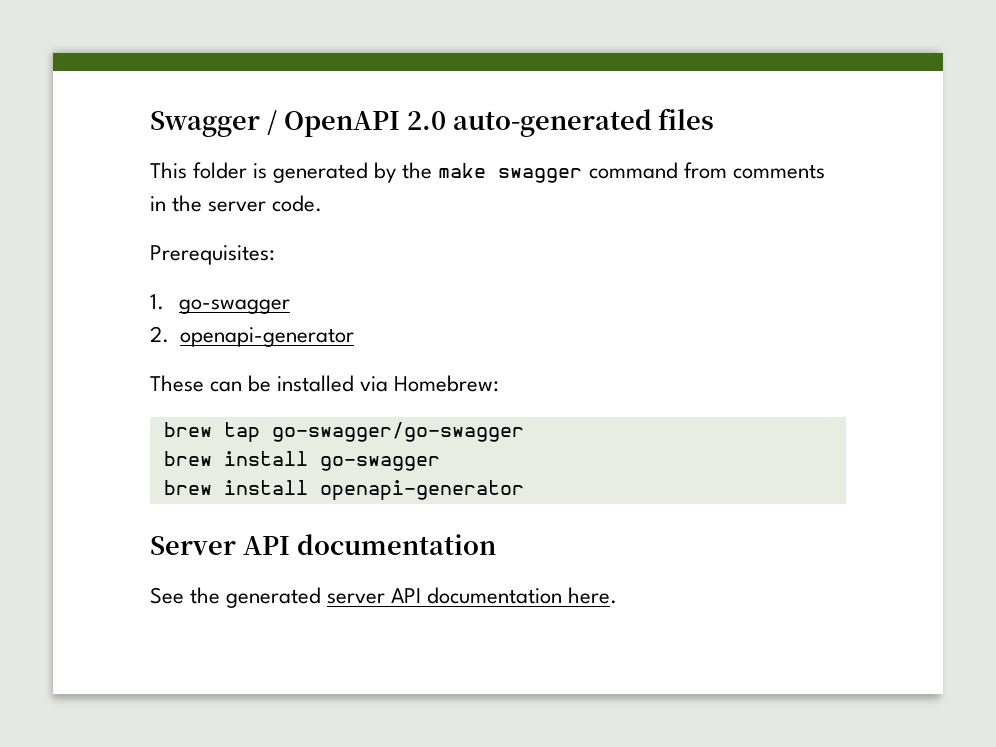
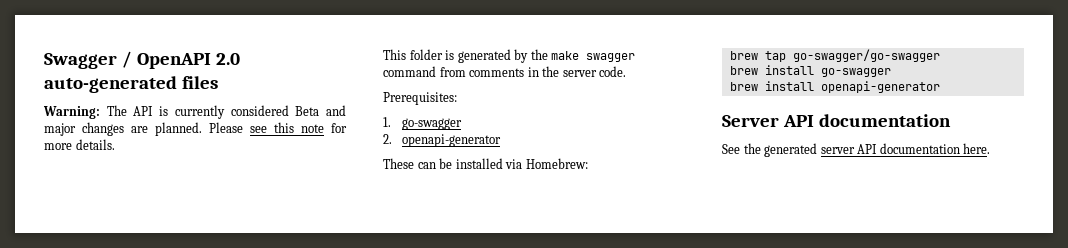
(715, 119) none -> [43,105,347,119] [44,122,347,136] [44,139,115,150] // Warning: The API is currently considered Beta and major changes are planned. Please see this note for more details.

